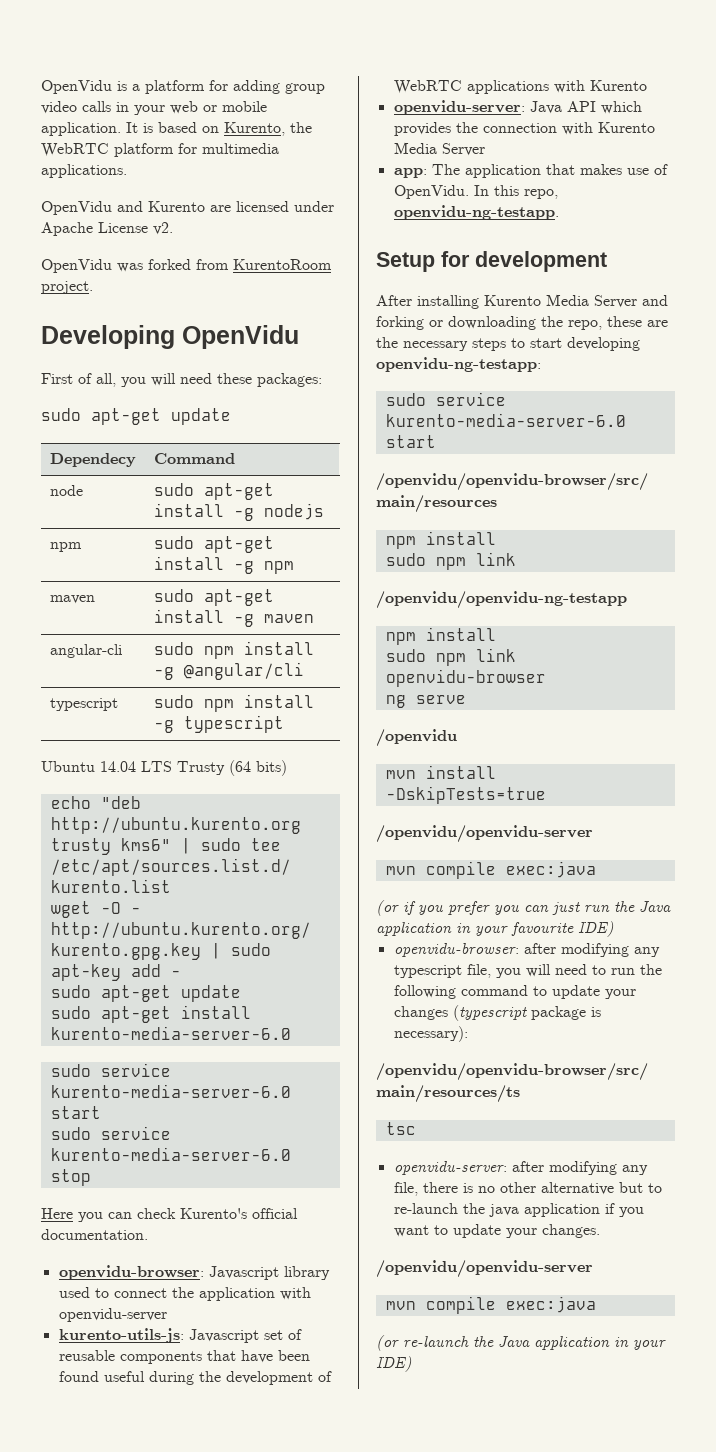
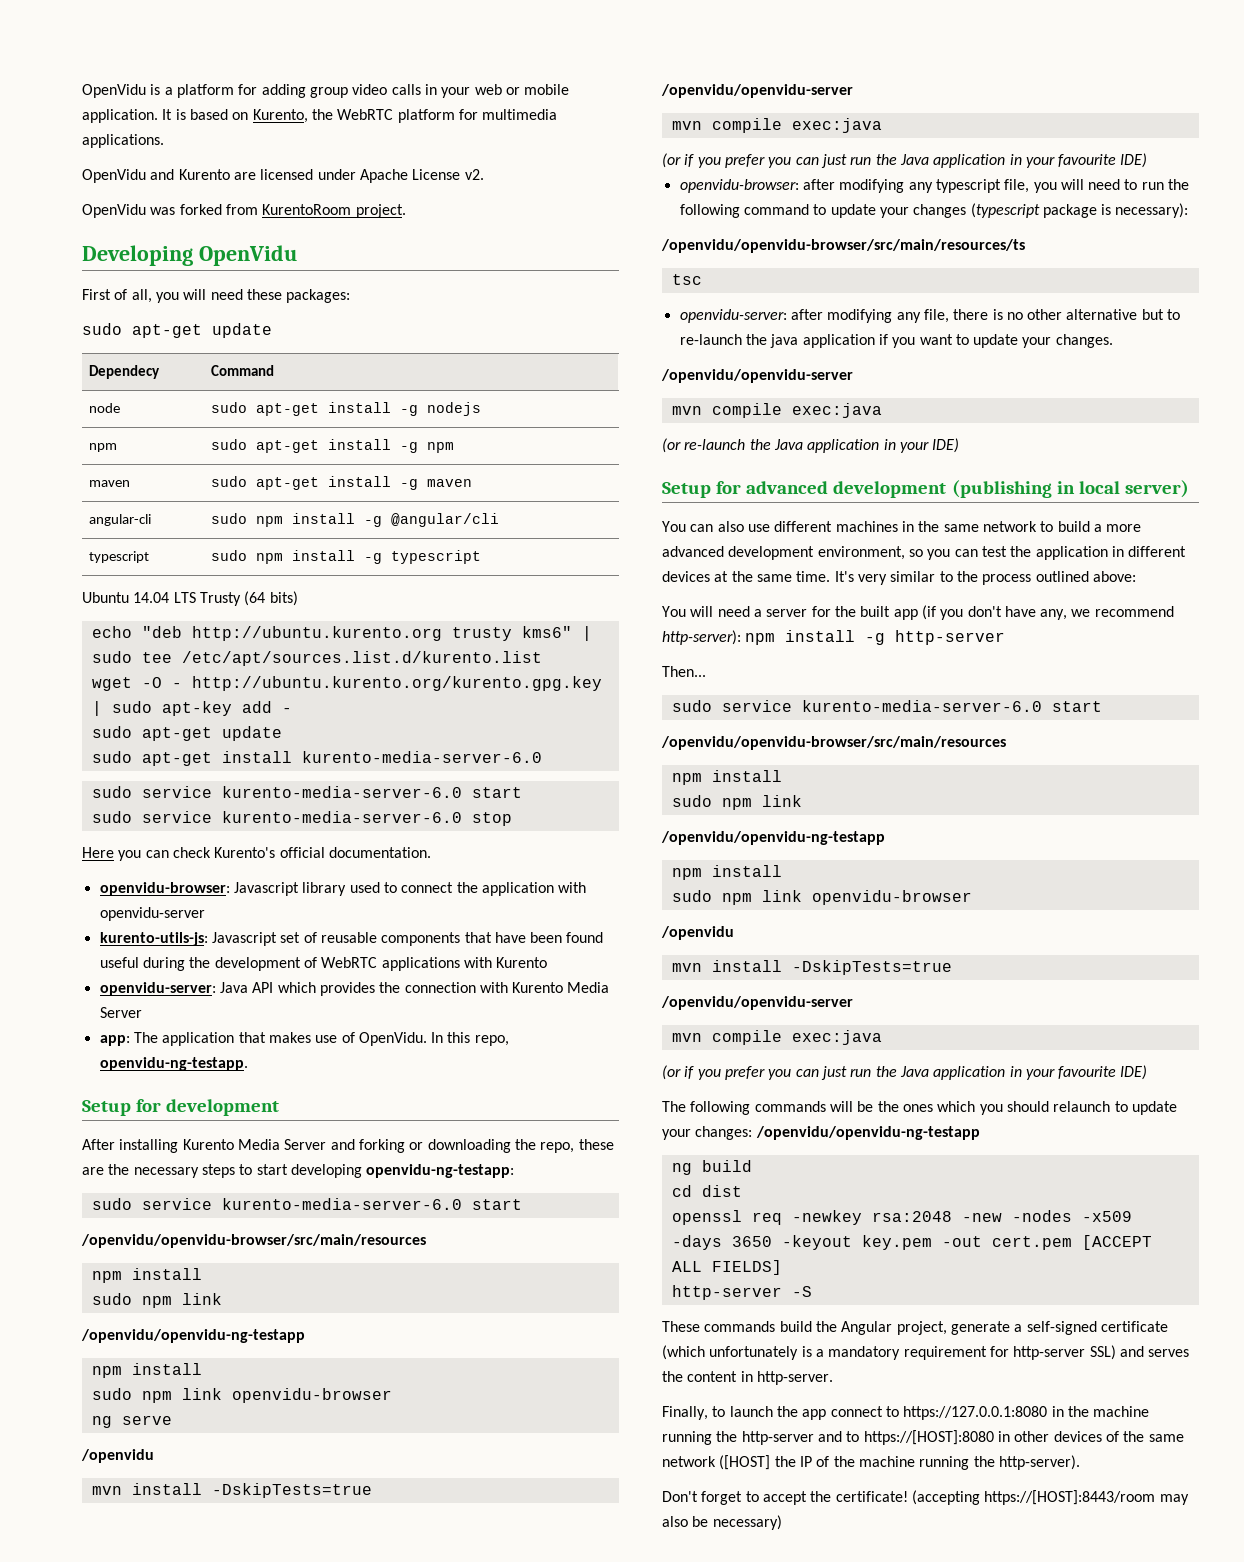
(412, 1364) none -> [662,480,1189,498] [662,521,1142,532] [662,546,1187,560] [662,571,1136,585] [662,605,1174,620] [662,630,1006,645] [662,666,706,677] [671,700,1102,712] [661,736,1006,750] [671,770,782,785] [671,795,802,810] [661,831,885,845] [671,865,782,880] [671,890,972,905] [661,926,734,940] [671,960,952,975] [661,996,853,1010] [671,1030,882,1045] [662,1065,1148,1080] [662,1101,1177,1115] [662,1126,980,1140] [671,1160,752,1175] [671,1185,742,1197] [671,1210,1132,1225] [671,1235,1152,1250] [671,1260,782,1275] [671,1285,812,1300] [662,1321,1168,1335] [662,1345,1190,1360] [662,1371,833,1385] [662,1406,1150,1420] [662,1430,1184,1445] [662,1455,1080,1470] [662,1490,1189,1505] [662,1515,782,1530] // Setup for advanced development (publishing in local server) // You can also use different machines in the same network to build a more advanced development environment, so you can test the application in different devices at the same time. It's very similar to the process outlined above: // You will need a server for the built app (if you don't have any, we recommend http-server): npm install -g http-server // Then... // sudo service kurento-media-server-6.0 start // /openvidu/openvidu-browser/src/main/resources // npm install // sudo npm link // /openvidu/openvidu-ng-testapp // npm install // sudo npm link openvidu-browser // /openvidu // mvn install -DskipTests=true // /openvidu/openvidu-server // mvn compile exec:java // (or if you prefer you can just run the Java application in your favourite IDE) // The following commands will be the ones which you should relaunch to update your changes: /openvidu/openvidu-ng-testapp // ng build // cd dist // openssl req -newkey rsa:2048 -new -nodes -x509 -days 3650 -keyout key.pem -out cert.pem [ACCEPT ALL FIELDS] // http-server -S // These commands build the Angular project, generate a self-signed certificate (which unfortunately is a mandatory requirement for http-server SSL) and serves the content in http-server. // Finally, to launch the app connect to https://127.0.0.1:8080 in the machine running the http-server and to https://[HOST]:8080 in other devices of the same network ([HOST] the IP of the machine running the http-server). // Don't forget to accept the certificate! (accepting https://[HOST]:8443/room may also be necessary)

